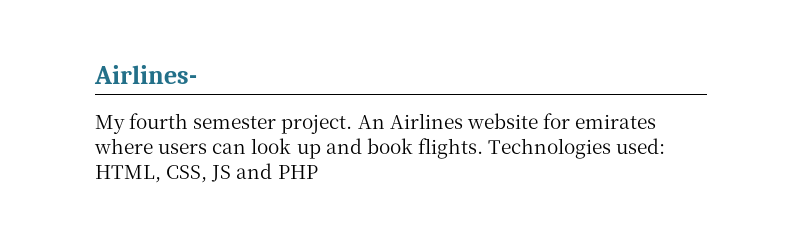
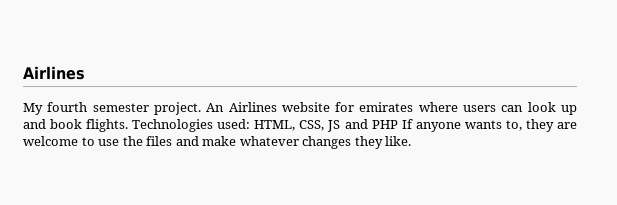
[94,65,197,84] Airlines- -> [23,66,85,80] Airlines
(318, 172) none -> [401,119,577,132] [23,136,412,149] If anyone wants to, they are welcome to use the files and make whatever changes they like.

